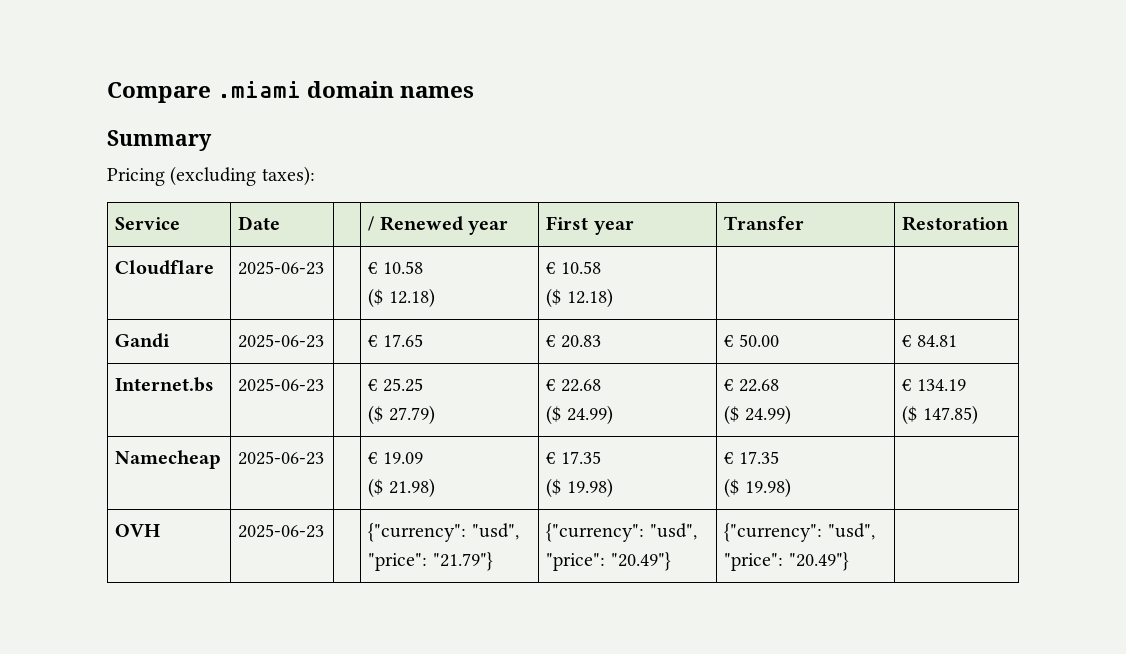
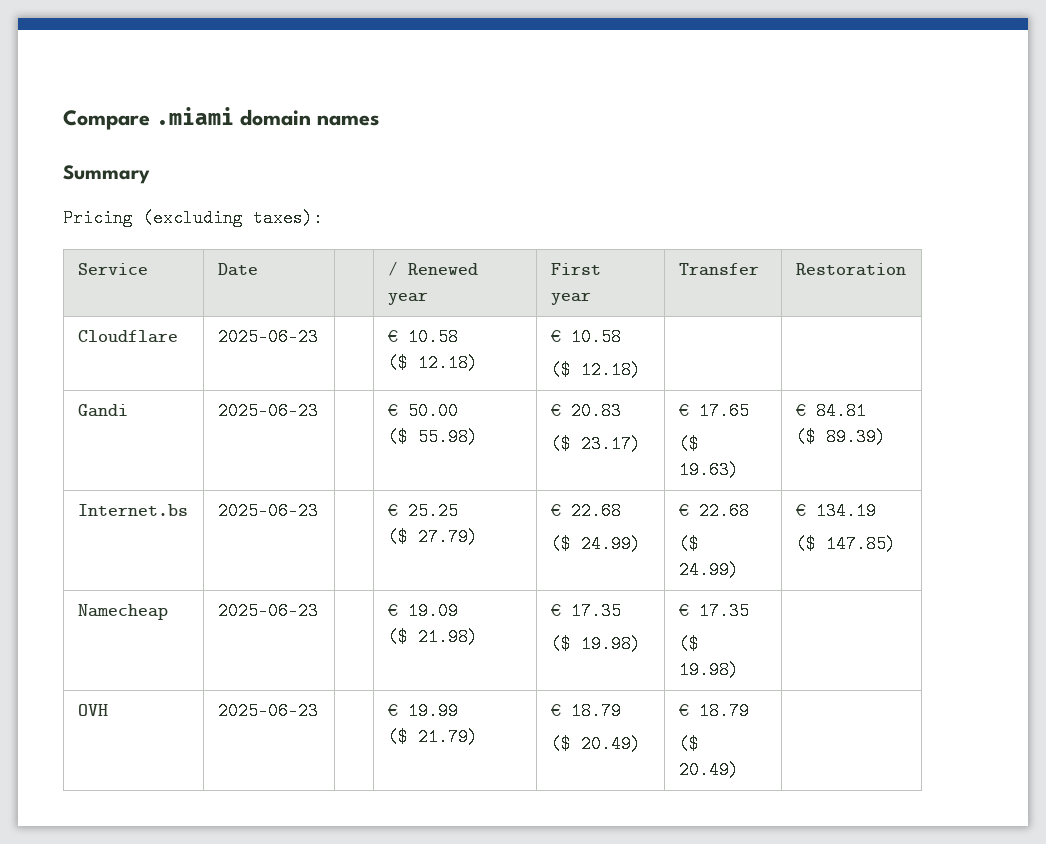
[382,334,423,347] 17.65 -> [407,402,458,420] [387,428,478,446] 50.00 // ($ 55.98)
[724,334,779,347] | € 50.00 -> [550,435,641,453] [678,402,749,420] [678,435,699,453] [678,461,739,479] // ($ 23.17) | € 17.65 // ($ 19.63)
(957, 341) none -> [795,428,886,446] // ($ 89.39)
[368,523,519,542] [368,552,493,571] [546,523,697,542] [546,552,671,571] [724,523,875,542] [724,552,849,571] {"currency": "usd", "price": "21.79"} | {"currency": "usd", "price": "20.49"} | {"currency": "usd", "price": "20.49"} -> [387,702,458,720] [387,728,478,746] [550,702,621,720] [550,735,641,753] [678,702,749,720] [678,735,699,753] [678,761,739,779] € 19.99 // ($ 21.79) | € 18.79 // ($ 20.49) | € 18.79 // ($ 20.49)

